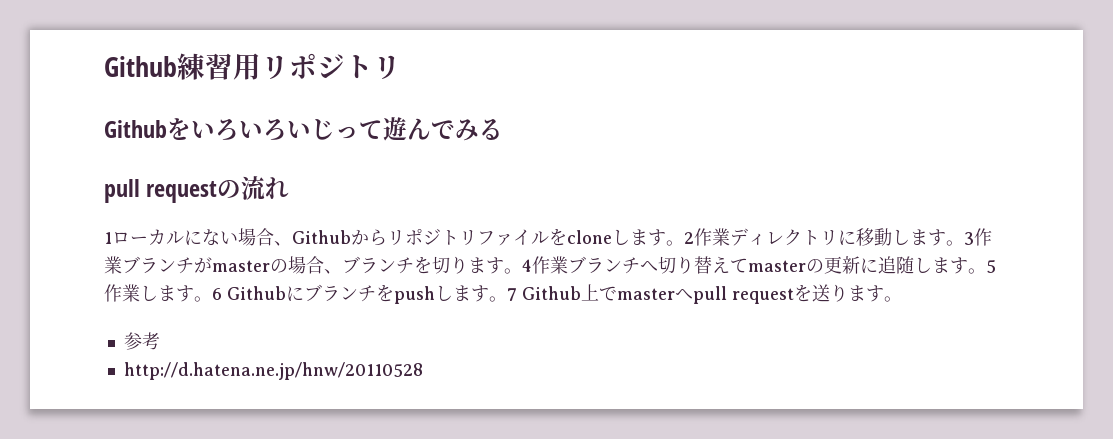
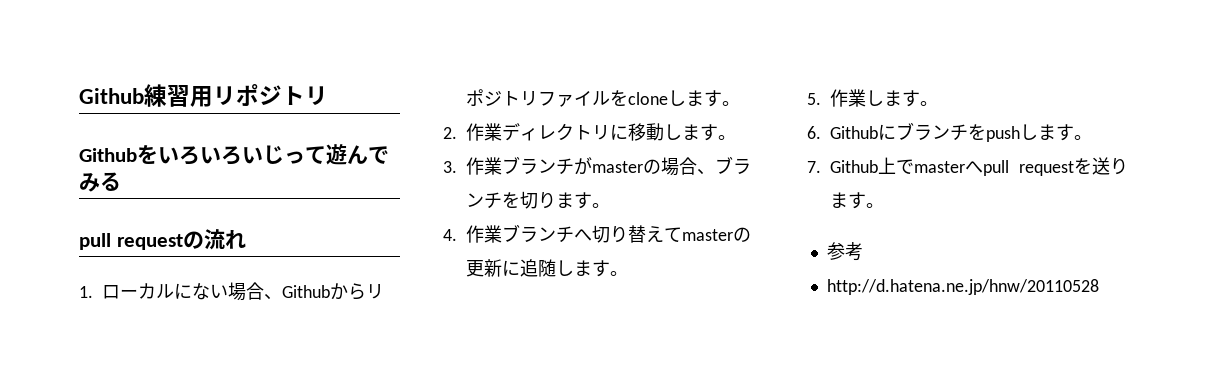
[104,232,112,244] 1 -> [79,286,93,298] 1.
[684,232,694,244] 2 -> [443,127,457,139] // 2.
[964,232,974,245] 3 -> [443,161,457,173] // 3.
[522,259,532,272] 4 -> [443,229,457,241] // 4.
[986,260,996,273] 5 -> [807,93,821,105] // 5.
[212,288,222,300] 6 -> [807,126,821,139] // 6.
[507,288,517,301] 7 -> [807,161,821,173] // 7.

